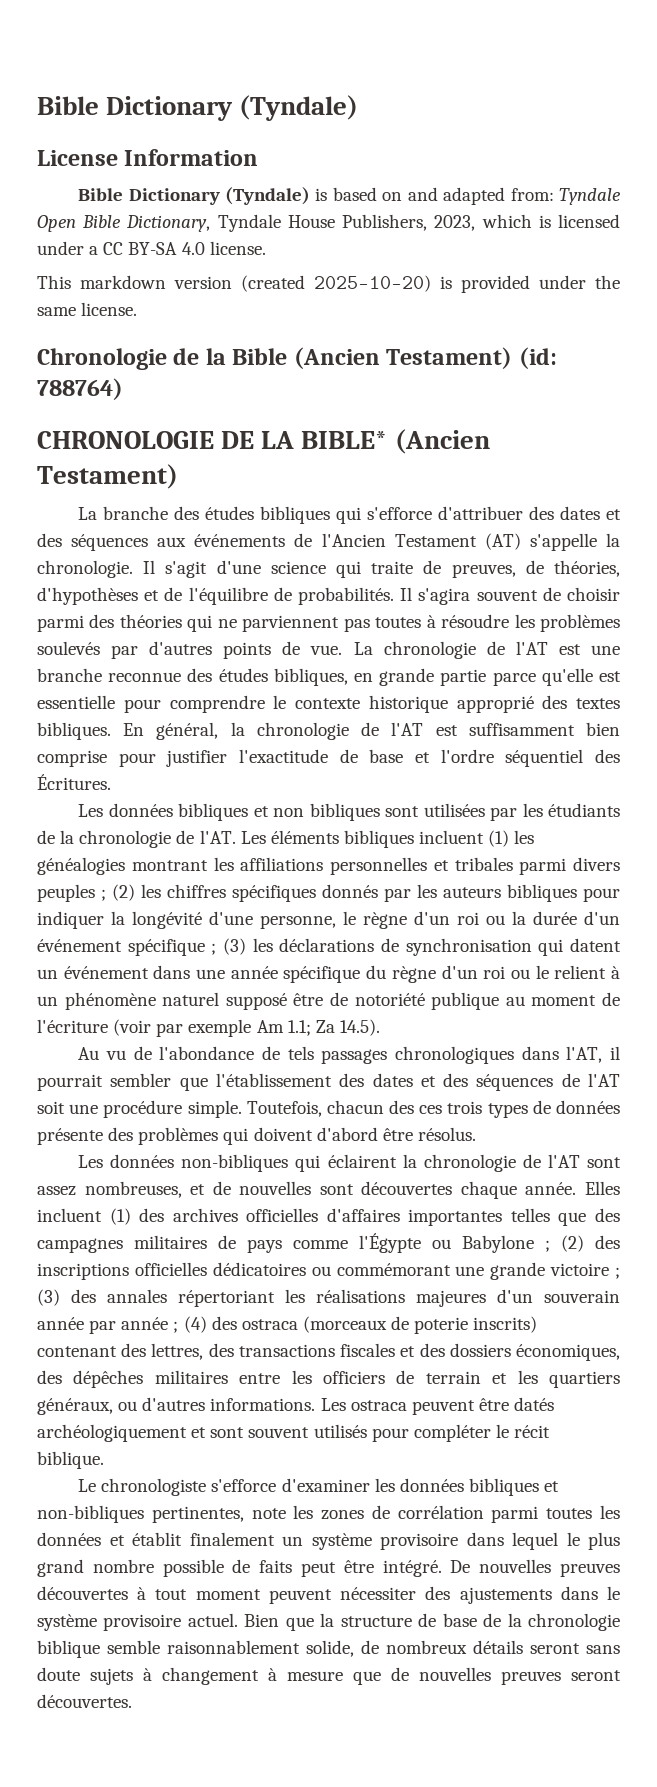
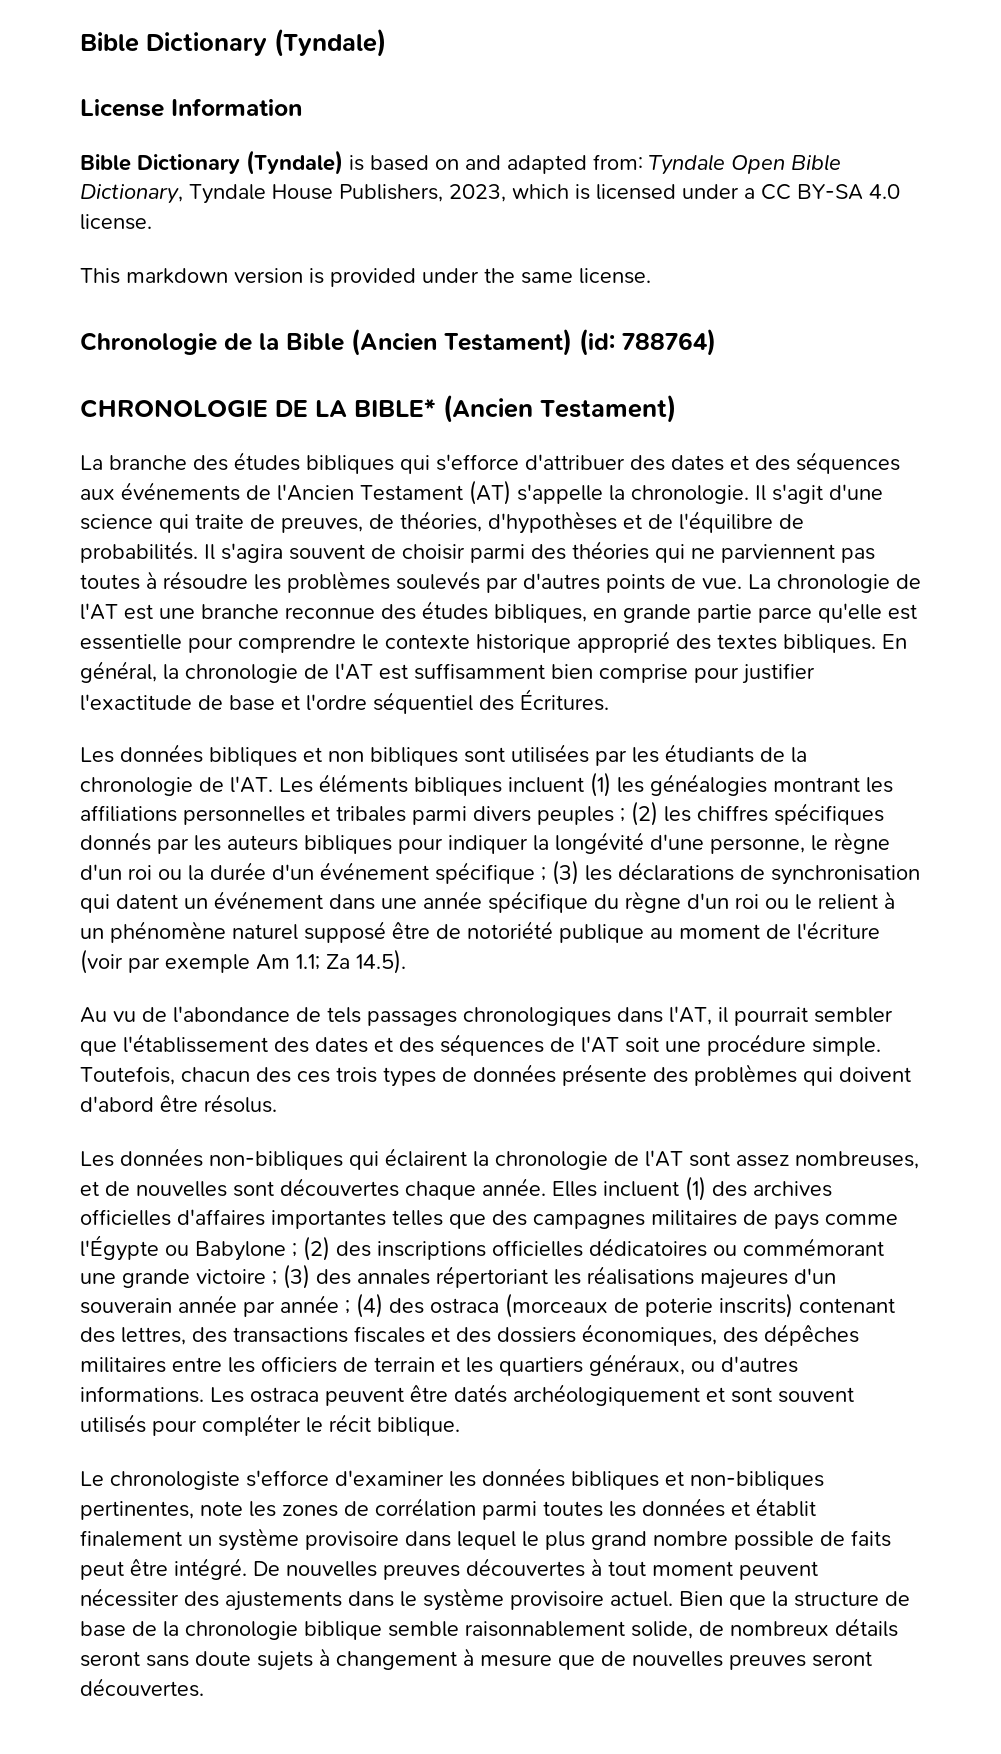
[241,275,431,292] (created 2025-10-20) -> (303, 276) none

